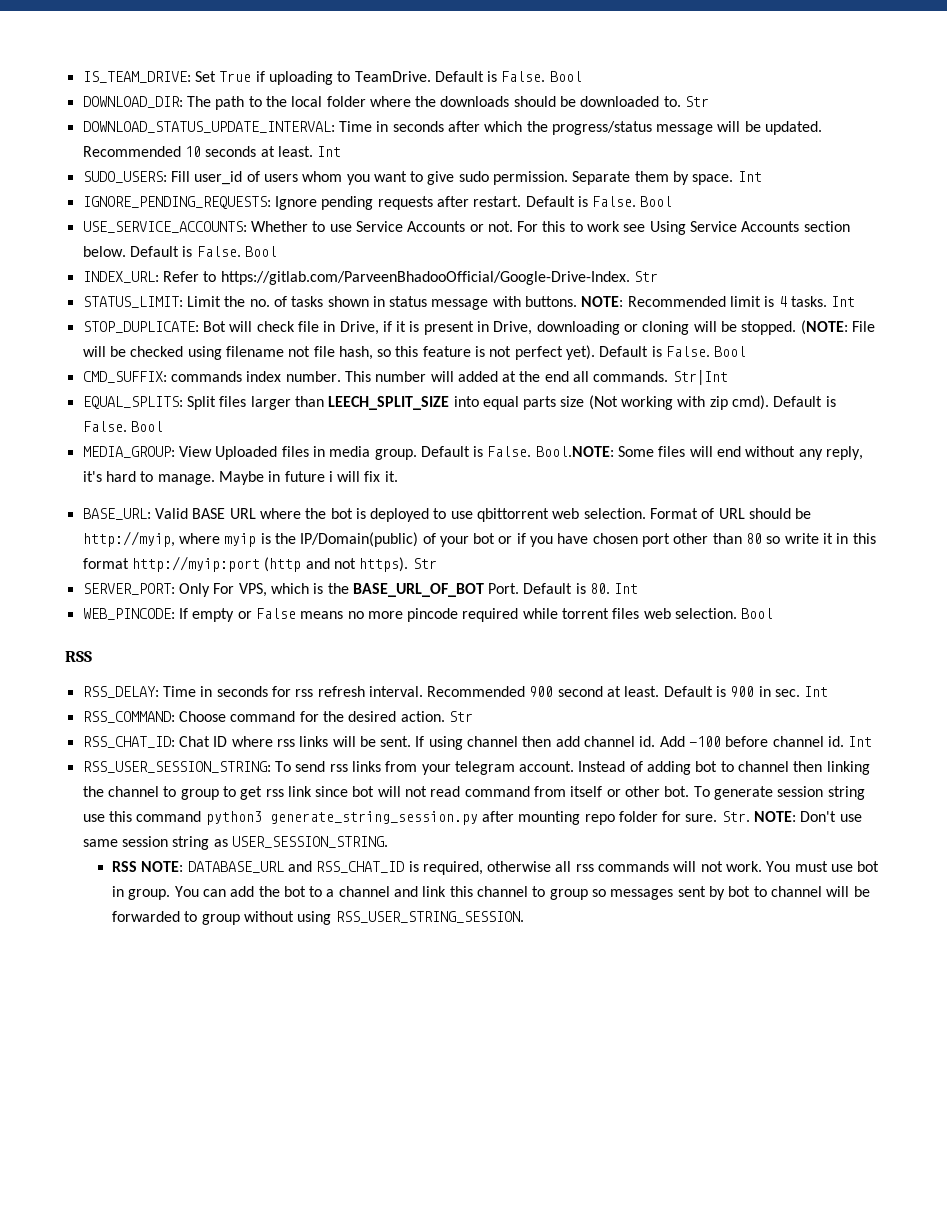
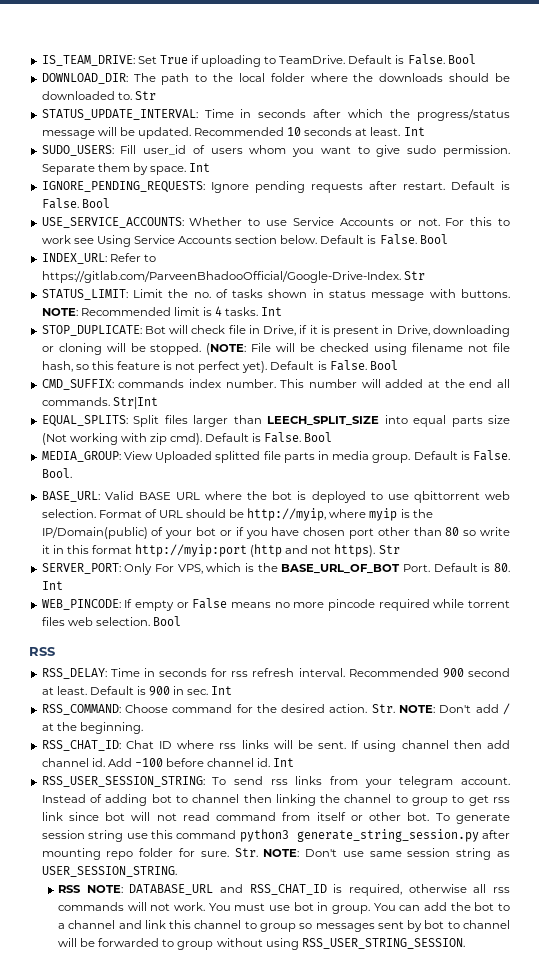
[82,121,335,133] DOWNLOAD_STATUS_UPDATE_INTERVAL: -> [41,109,198,120] STATUS_UPDATE_INTERVAL:
[281,446,309,457] files -> [215,451,315,463] splitted file parts
[535,446,864,460] [82,471,398,485] Bool.NOTE: Some files will end without any reply, it's hard to manage. Maybe in future i will fix it. -> [41,468,72,478] Bool.
[448,711,473,722] Str -> [371,703,511,715] [41,722,143,734] Str. NOTE: Don't add / at the beginning.

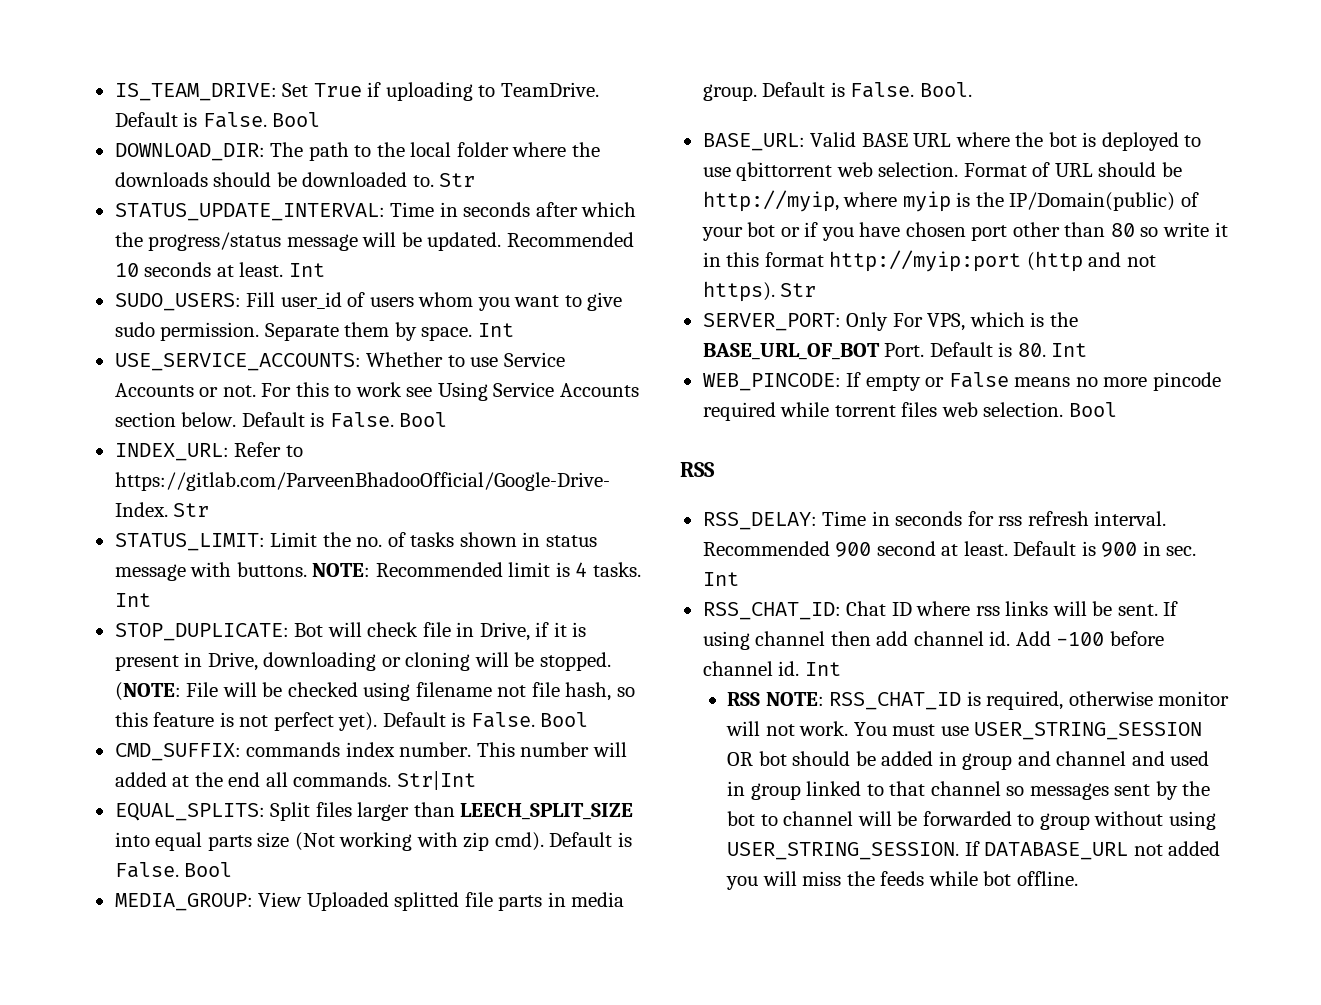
[41,181,511,193] [41,198,110,209] // IGNORE_PENDING_REQUESTS: Ignore pending requests after restart. Default is False. Bool -> (514, 330) none
[41,703,511,715] [41,722,143,734] // RSS_COMMAND: Choose command for the desired action. Str. NOTE: Don't add / at the beginning. -> (739, 579) none
[41,776,510,788] [41,794,511,806] [41,812,510,824] [41,829,511,842] [41,848,510,860] [41,866,177,877] // RSS_USER_SESSION_STRING: To send rss links from your telegram account. Instead of adding bot to channel then linking the channel to group to get rss link since bot will not read command from itself or other bot. To generate session string use this command python3 generate_string_session.py after mounting repo folder for sure. Str. NOTE: Don't use same session string as USER_SESSION_STRING. -> (841, 669) none
[129,884,244,895] DATABASE_URL and -> (824, 699) none
[473,884,510,893] [58,902,125,911] all rss commands -> [1158,691,1230,706] monitor
[293,902,510,914] [58,920,297,932] bot in group. You can add the bot to a channel and link this channel to group -> [974,722,1203,740] [727,751,1210,770] [727,781,1001,800] USER_STRING_SESSION OR bot should be added in group and channel and used in group linked to that channel
(423, 926) none -> [1182,781,1211,796] the
[301,938,465,949] RSS_USER_STRING_SESSION. -> [727,841,1221,860] [726,871,1078,890] USER_STRING_SESSION. If DATABASE_URL not added you will miss the feeds while bot offline.

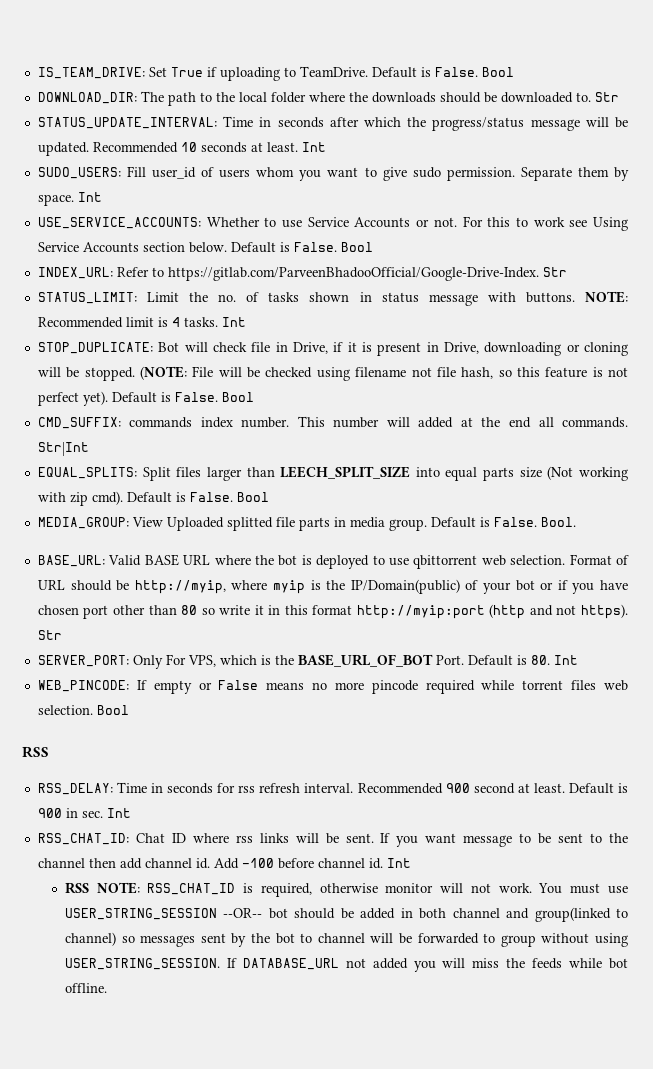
[702,631,750,650] using -> [396,833,629,847] you want message to be sent to the
[727,752,754,766] OR -> [223,908,263,918] --OR--
[962,751,1210,770] [727,781,1001,800] group and channel and used in group linked to that channel -> [419,907,628,922] [64,932,116,946] both channel and group(linked to channel)

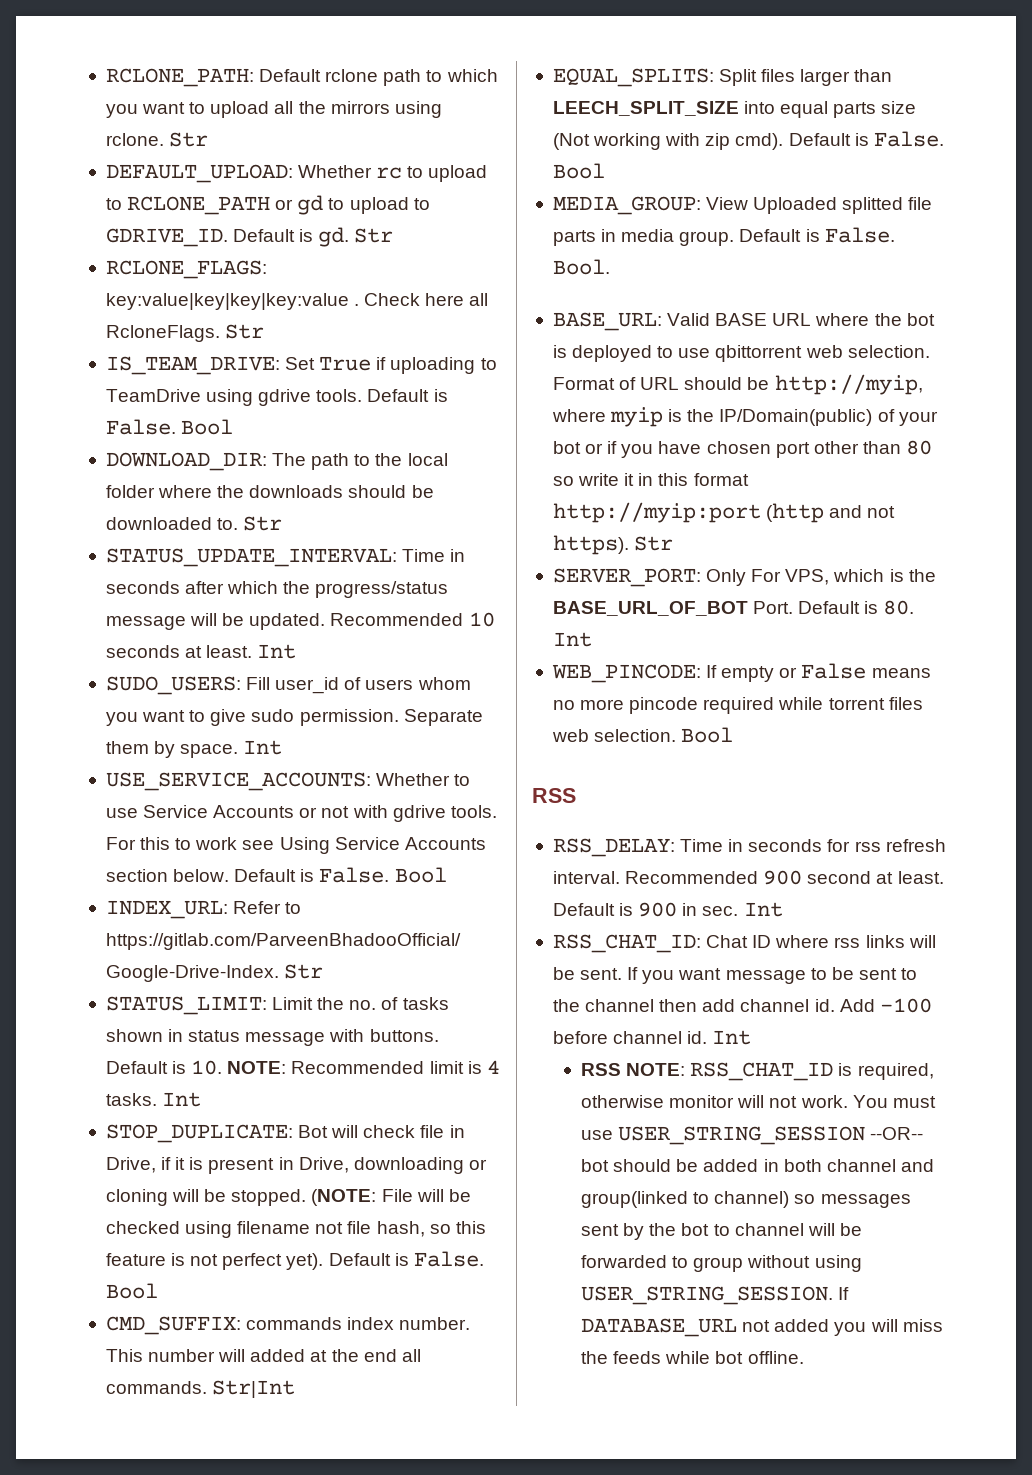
(37, 73) none -> [105,68,498,87] [105,101,442,118] [105,132,209,147] [105,164,488,183] [105,195,430,215] [105,227,394,247] [105,260,267,279] [105,293,489,310] [105,324,265,342] RCLONE_PATH: Default rclone path to which you want to upload all the mirrors using rclone. Str // DEFAULT_UPLOAD: Whether rc to upload to RCLONE_PATH or gd to upload to GDRIVE_ID. Default is gd. Str // RCLONE_FLAGS: key:value|key|key|key:value . Check here all RcloneFlags. Str //
[299,66,368,77] TeamDrive. -> [105,389,363,406] TeamDrive using gdrive tools.
[433,217,457,227] not. -> [321,805,497,822] not with gdrive tools.
(575, 297) none -> [105,1060,223,1075] Default is 10.

